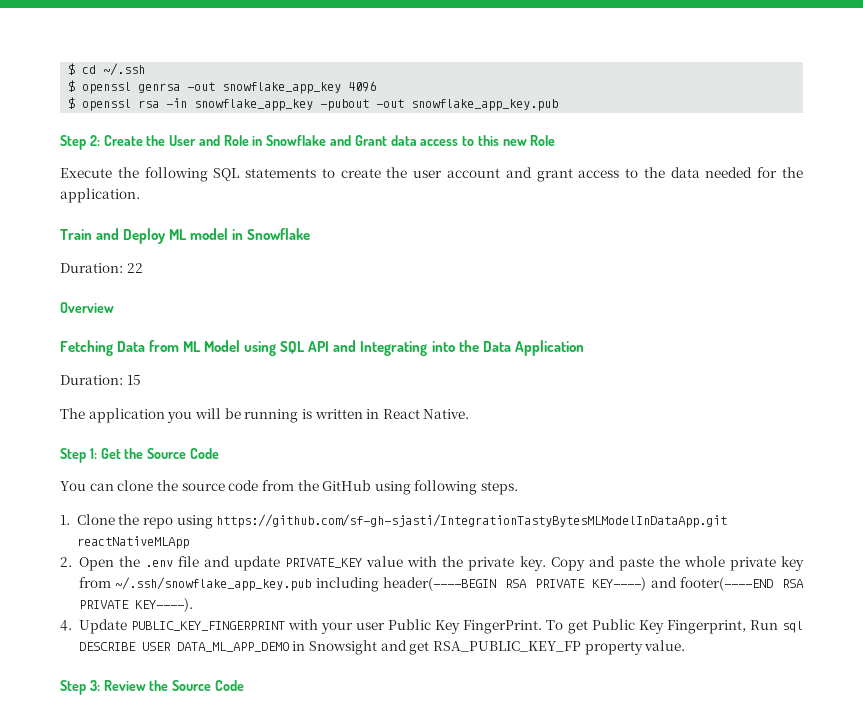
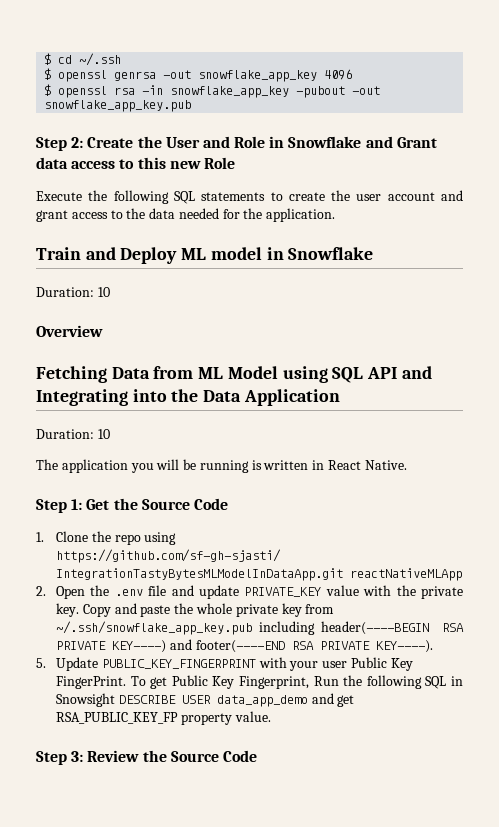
[126,263,143,273] 22 -> [97,287,110,297] 10
[126,375,141,385] 15 -> [97,429,110,439] 10
[60,480,519,495] // You can clone the source code from the GitHub using following steps. -> (228, 504) none
[60,620,72,631] 4. -> [36,658,46,668] 5.
[781,621,803,633] [78,640,378,655] sql DESCRIBE USER DATA_ML_APP_DEMO in Snowsight -> [343,675,463,689] [56,693,308,707] the following SQL in Snowsight DESCRIBE USER data_app_demo

